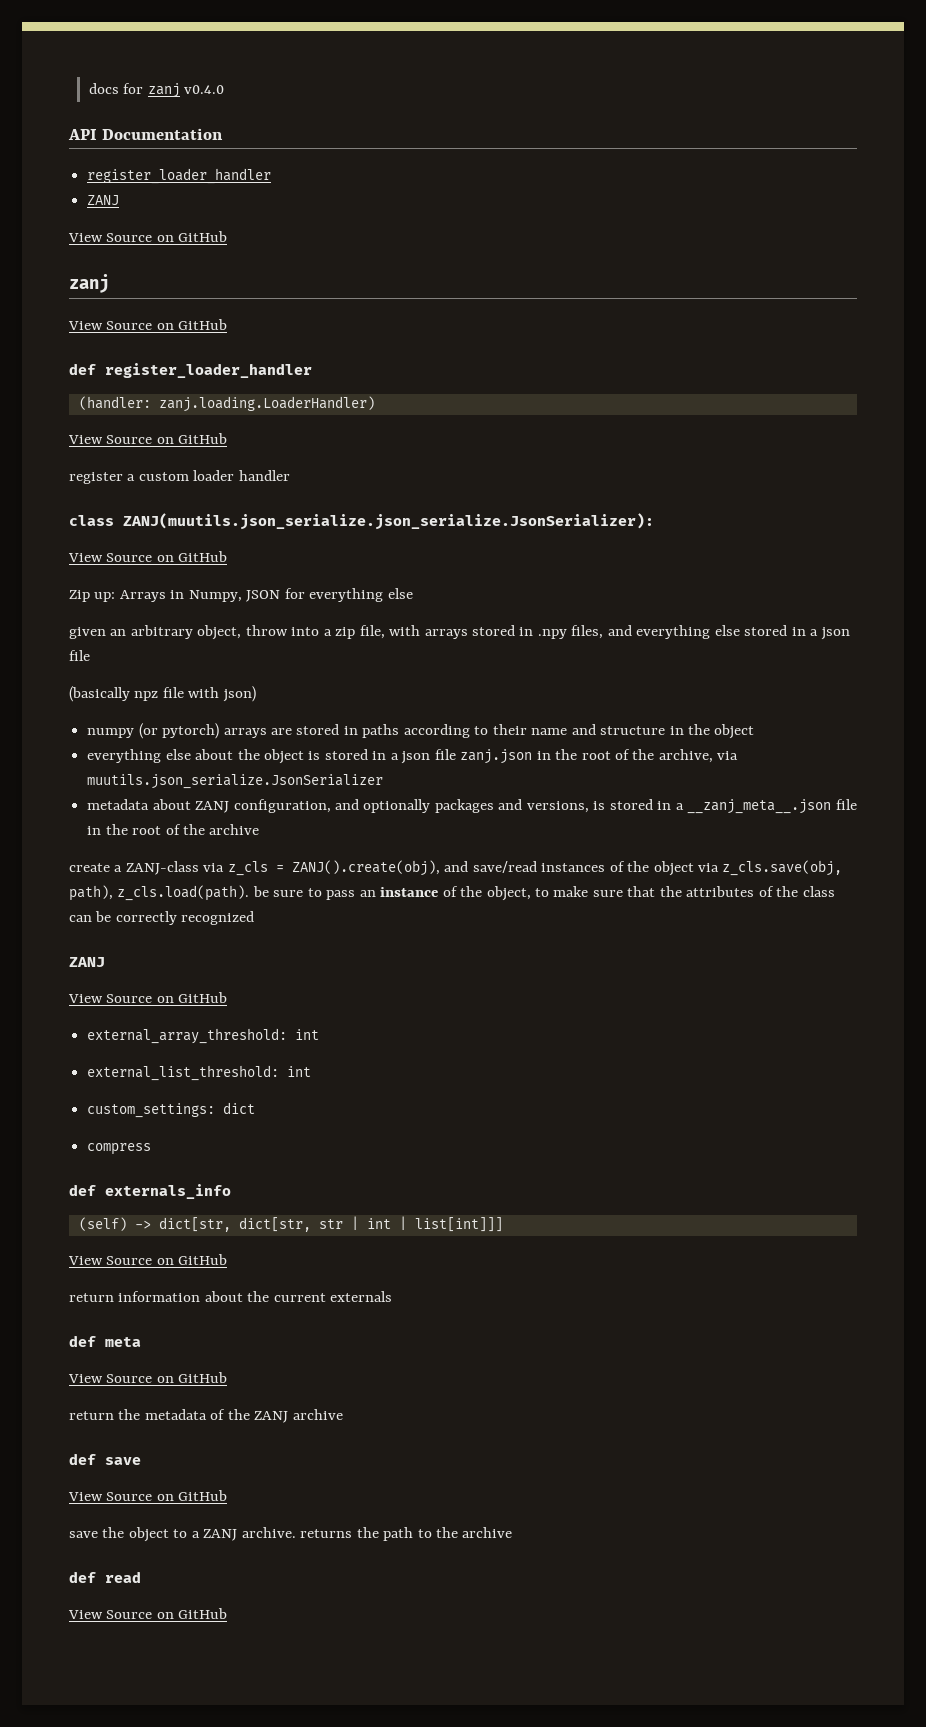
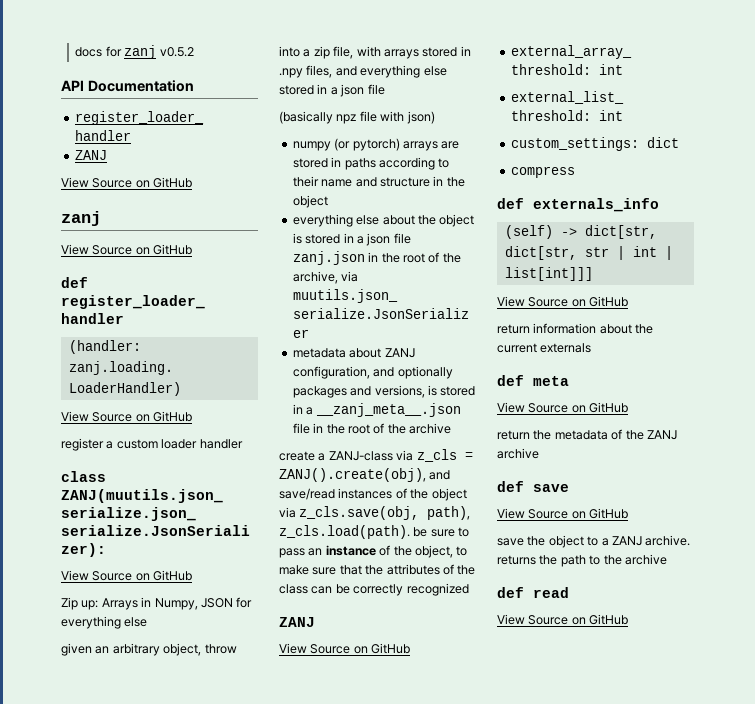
[184,85,225,94] v0.4.0 -> [159,47,194,57] v0.5.2

